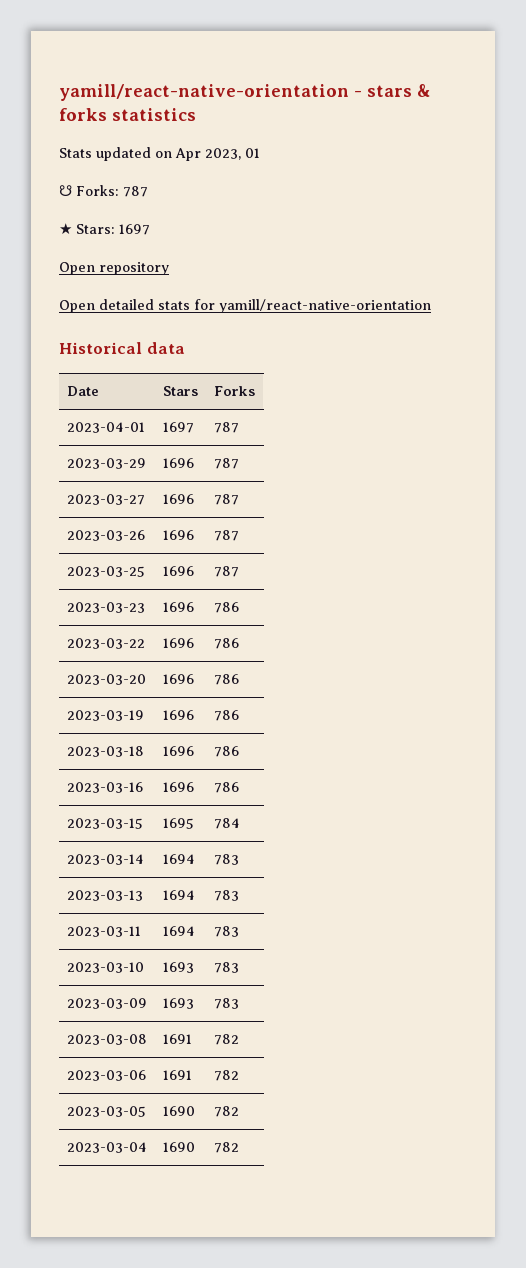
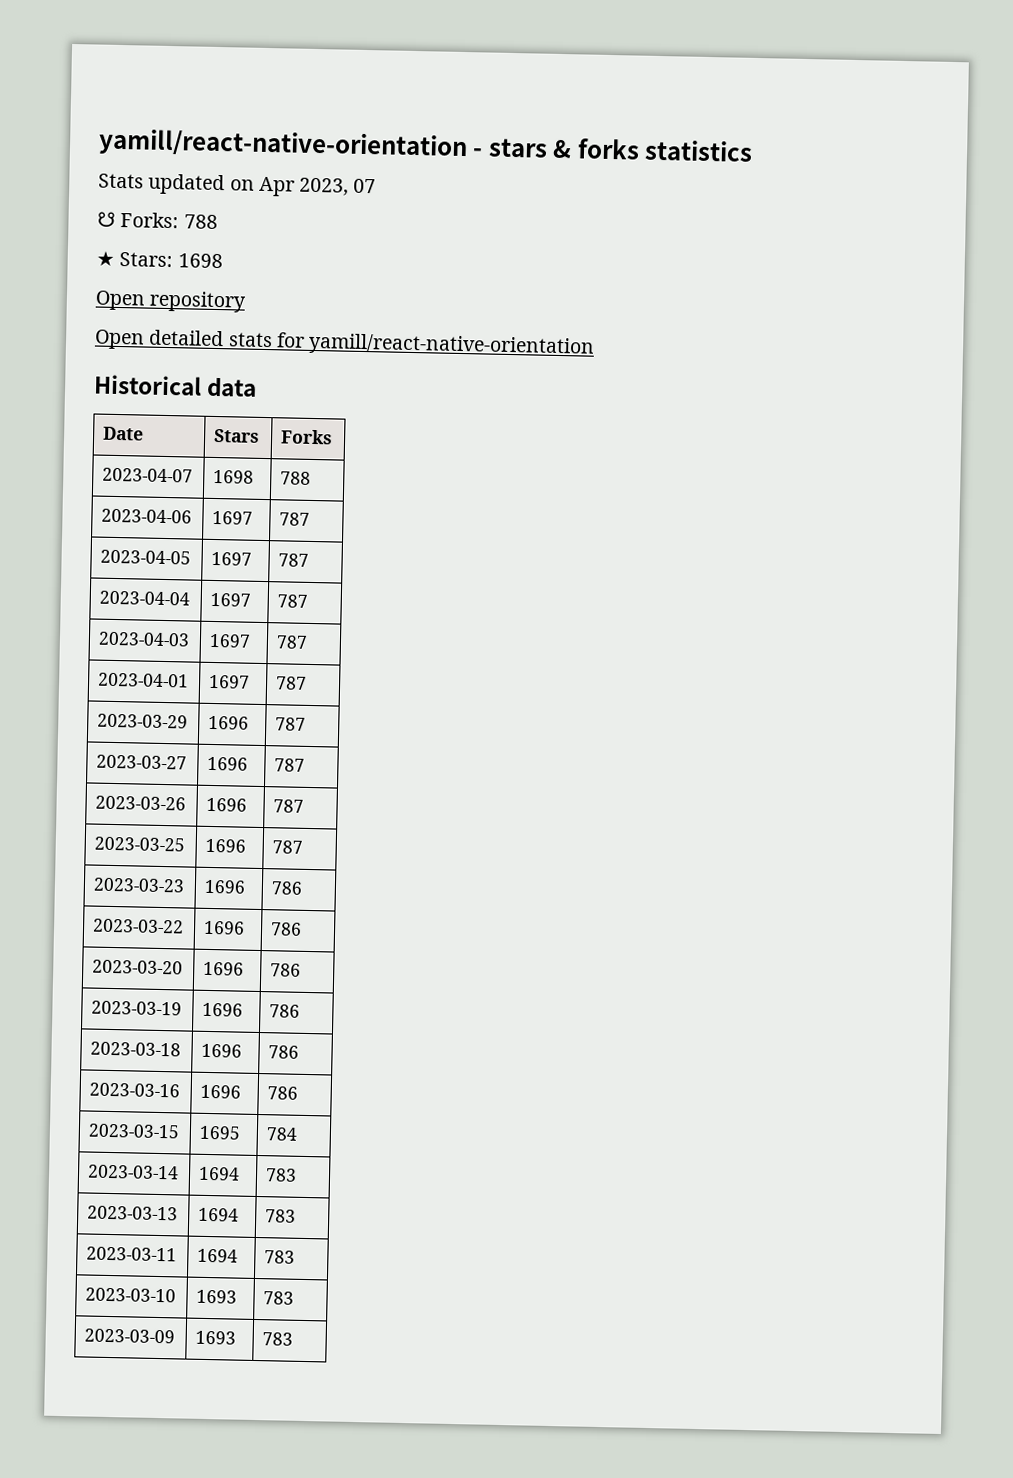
[245,148,260,158] 01 -> [353,178,377,194] 07
[123,186,148,197] 787 -> [183,214,218,229] 788
[119,224,150,235] 1697 -> [177,253,223,269] 1698
(255, 391) none -> [102,467,194,483] [213,469,255,484] [280,471,312,485] [101,508,193,524] [212,510,254,525] [279,512,311,526] [100,549,192,565] [211,551,253,566] [278,553,310,567] [99,590,191,606] [210,592,252,607] [277,594,309,608] [98,631,191,647] [209,633,252,648] [276,635,309,649] // 2023-04-07 | 1698 | 788 // 2023-04-06 | 1697 | 787 // 2023-04-05 | 1697 | 787 // 2023-04-04 | 1697 | 787 // 2023-04-03 | 1697 | 787
[66,1034,147,1045] [162,1034,192,1044] [213,1034,239,1045] [66,1070,146,1081] [162,1070,192,1080] [213,1070,239,1081] [66,1106,146,1117] [162,1106,195,1116] [213,1106,239,1117] [66,1142,147,1153] [162,1142,195,1152] [213,1142,239,1153] // 2023-03-08 | 1691 | 782 // 2023-03-06 | 1691 | 782 // 2023-03-05 | 1690 | 782 // 2023-03-04 | 1690 | 782 -> (294, 1339) none

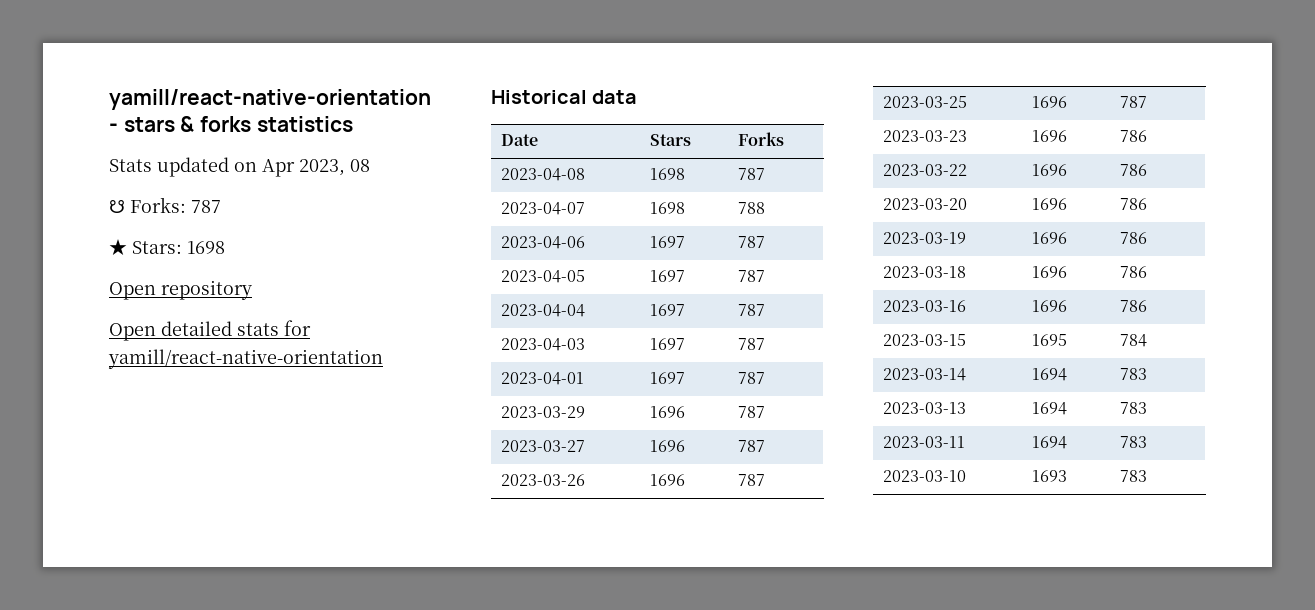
[353,178,377,194] 07 -> [350,159,370,172] 08
[183,214,218,229] 788 -> [191,200,221,213] 787
(334, 437) none -> [500,168,585,181] [649,168,685,180] [737,168,765,180] // 2023-04-08 | 1698 | 787
[84,1328,176,1344] [195,1330,237,1345] [262,1332,294,1346] // 2023-03-09 | 1693 | 783 -> (1147, 476) none

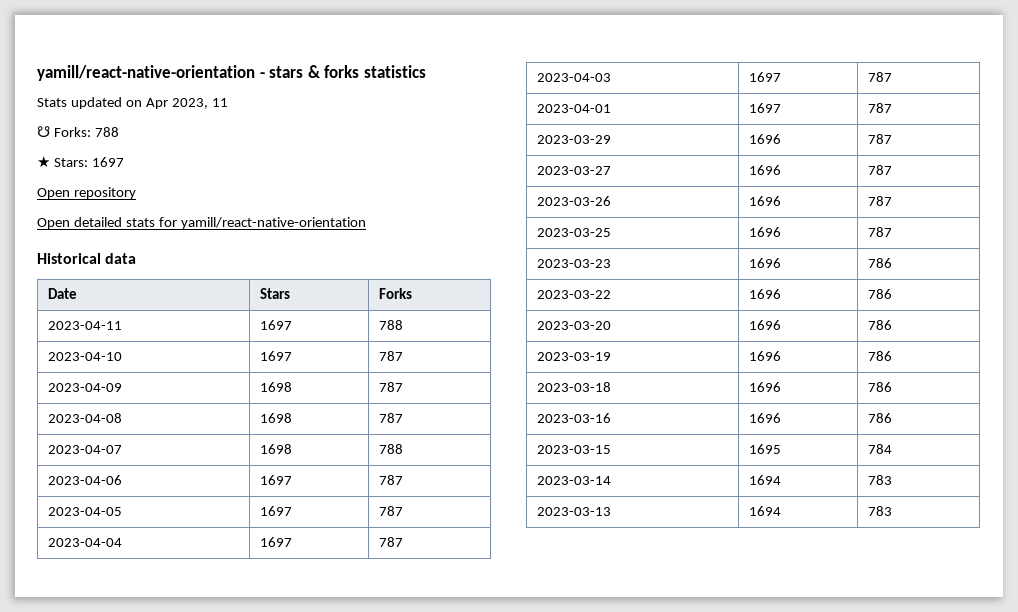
[350,159,370,172] 08 -> [211,98,228,107] 11
[191,200,221,213] 787 -> [94,127,119,137] 788
[187,241,225,254] 1698 -> [91,157,124,167] 1697
(784, 139) none -> [47,321,122,330] [259,320,292,330] [378,320,403,330] [47,352,122,361] [259,351,292,361] [378,351,403,361] [47,383,122,392] [259,382,292,392] [378,382,403,392] // 2023-04-11 | 1697 | 788 // 2023-04-10 | 1697 | 787 // 2023-04-09 | 1698 | 787
[882,436,965,448] [1031,436,1067,449] [1119,436,1147,448] [882,470,966,482] [1031,470,1067,482] [1119,470,1147,482] // 2023-03-11 | 1694 | 783 // 2023-03-10 | 1693 | 783 -> (892, 511) none

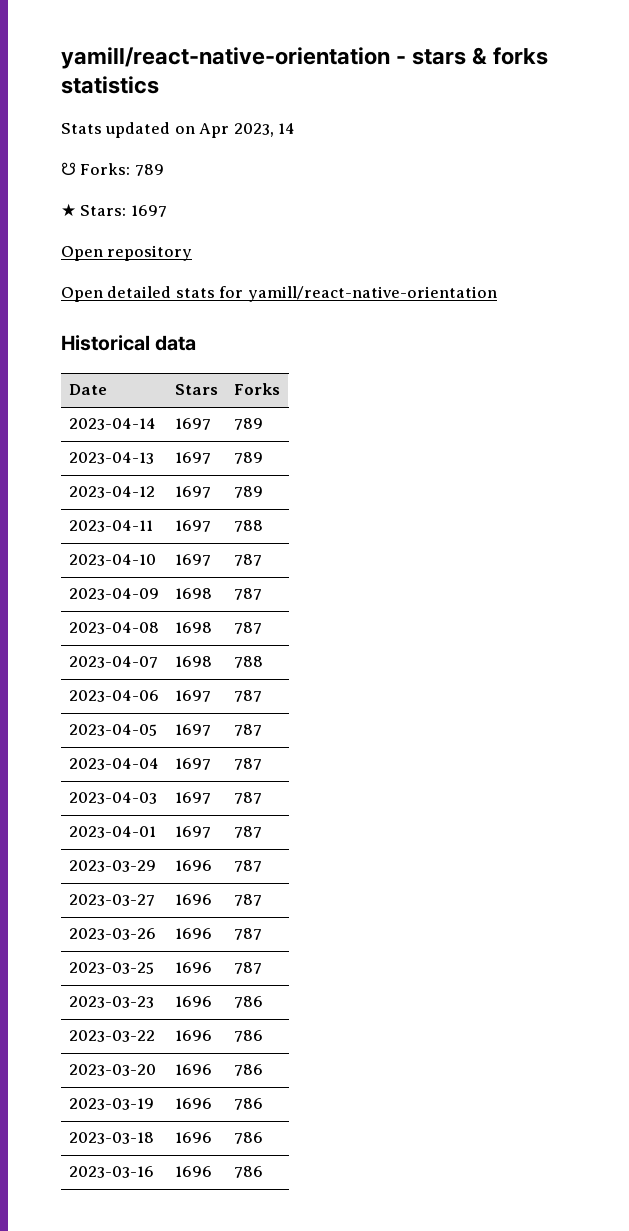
[211,98,228,107] 11 -> [278,123,296,134] 14
[94,127,119,137] 788 -> [134,164,164,176] 789
(412, 293) none -> [68,418,156,430] [174,418,211,430] [233,418,263,430] [68,452,154,464] [174,452,211,464] [233,452,263,464] [68,486,155,498] [174,486,211,498] [233,486,263,498] // 2023-04-14 | 1697 | 789 // 2023-04-13 | 1697 | 789 // 2023-04-12 | 1697 | 789
[536,445,611,454] [748,444,781,454] [867,444,892,454] [536,476,611,485] [748,475,781,485] [867,475,892,485] [536,507,611,516] [748,506,781,516] [867,506,892,516] // 2023-03-15 | 1695 | 784 // 2023-03-14 | 1694 | 783 // 2023-03-13 | 1694 | 783 -> (263, 1172) none

